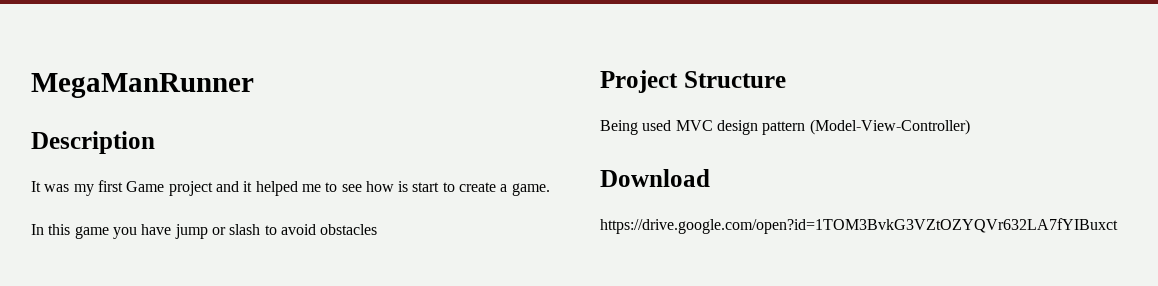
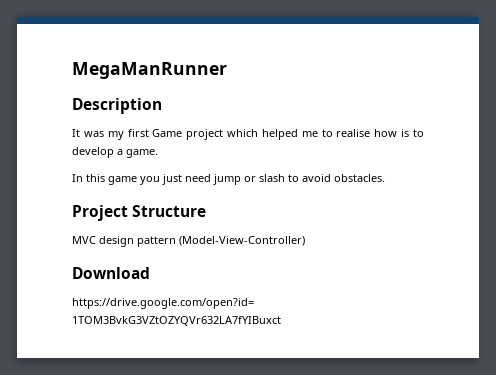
[215,181,253,192] and it -> [227,129,259,137] which
[341,184,362,192] see -> [336,129,371,137] realise
[412,182,497,192] start to create -> [413,129,425,137] [72,147,114,158] to develop
[141,224,172,235] have -> [162,174,211,185] just need
[320,224,378,235] obstacles -> [334,174,385,182] obstacles.
[600,120,672,135] Being used -> (207, 211) none

